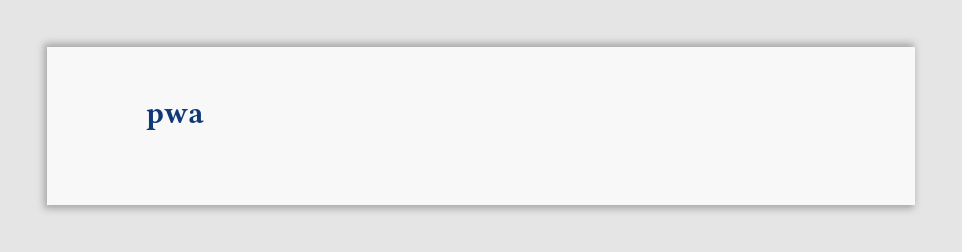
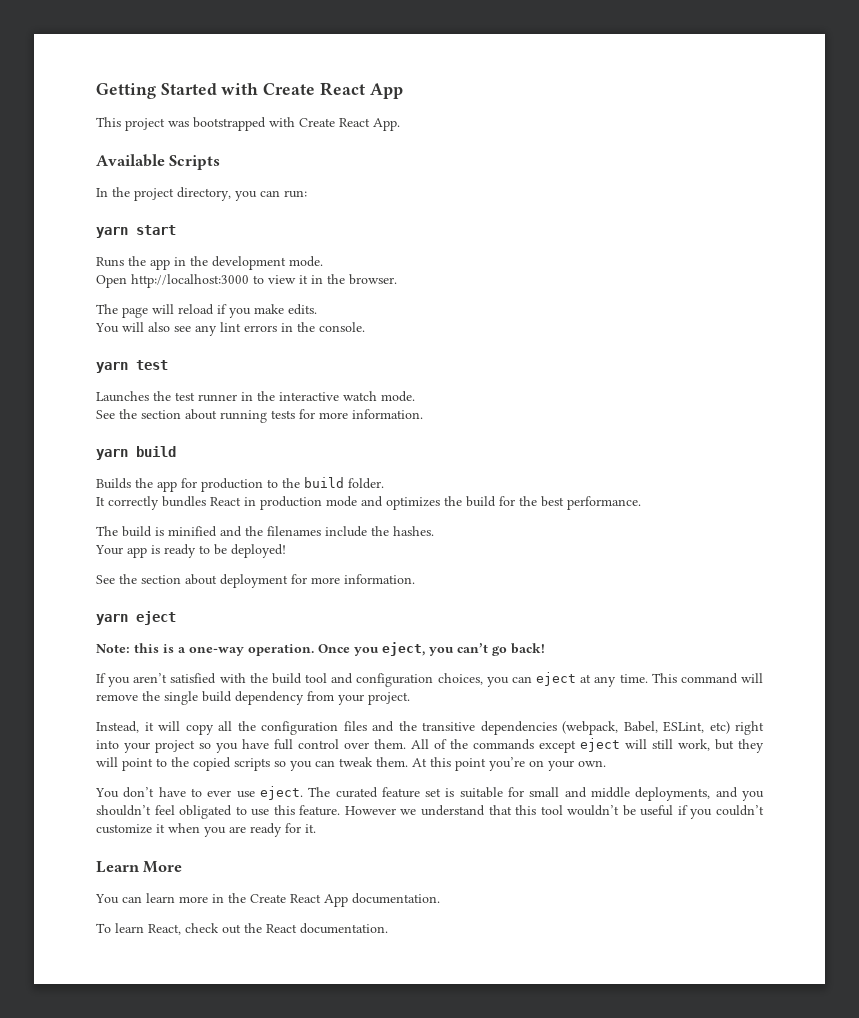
[146,109,204,130] pwa -> [96,82,403,99] [96,117,400,131] [96,154,221,170] [96,187,307,201] [96,225,176,238] [96,256,323,270] [96,274,397,288] [96,304,317,318] [95,322,365,336] [96,360,168,373] [96,391,415,402] [96,409,423,423] [96,446,176,460] [96,477,384,492] [96,496,641,510] [96,526,434,537] [95,544,286,558] [96,574,415,588] [96,611,176,625] [96,642,545,656] [96,672,763,687] [96,691,410,705] [96,721,764,735] [96,738,764,753] [96,757,606,771] [95,786,764,801] [96,805,764,819] [96,823,316,837] [96,861,183,873] [95,893,440,907] [96,923,388,935] Getting Started with Create React App // This project was bootstrapped with Create React App. // Available Scripts // In the project directory, you can run: // yarn start // Runs the app in the development mode. // Open http://localhost:3000 to view it in the browser. // The page will reload if you make edits. // You will also see any lint errors in the console. // yarn test // Launches the test runner in the interactive watch mode. // See the section about running tests for more information. // yarn build // Builds the app for production to the build folder. // It correctly bundles React in production mode and optimizes the build for the best performance. // The build is minified and the filenames include the hashes. // Your app is ready to be deployed! // See the section about deployment for more information. // yarn eject // Note: this is a one-way operation. Once you eject, you can’t go back! // If you aren’t satisfied with the build tool and configuration choices, you can eject at any time. This command will remove the single build dependency from your project. // Instead, it will copy all the configuration files and the transitive dependencies (webpack, Babel, ESLint, etc) right into your project so you have full control over them. All of the commands except eject will still work, but they will point to the copied scripts so you can tweak them. At this point you’re on your own. // You don’t have to ever use eject. The curated feature set is suitable for small and middle deployments, and you shouldn’t feel obligated to use this feature. However we understand that this tool wouldn’t be useful if you couldn’t customize it when you are ready for it. // Learn More // You can learn more in the Create React App documentation. // To learn React, check out the React documentation.

